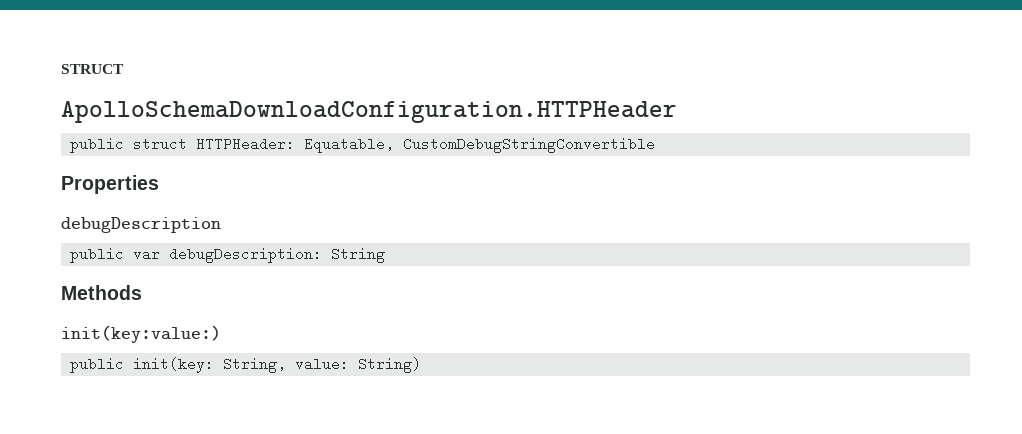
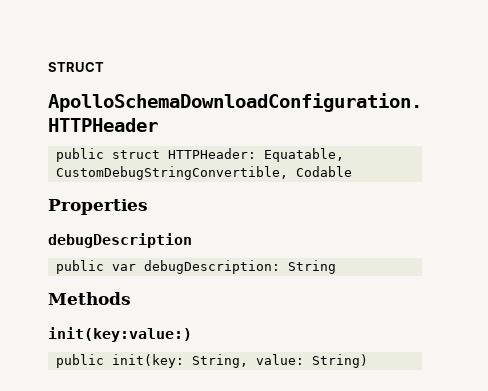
[403,137,656,153] CustomDebugStringConvertible -> [55,166,352,180] CustomDebugStringConvertible, Codable

